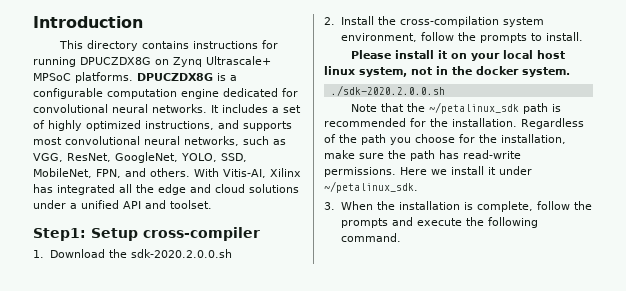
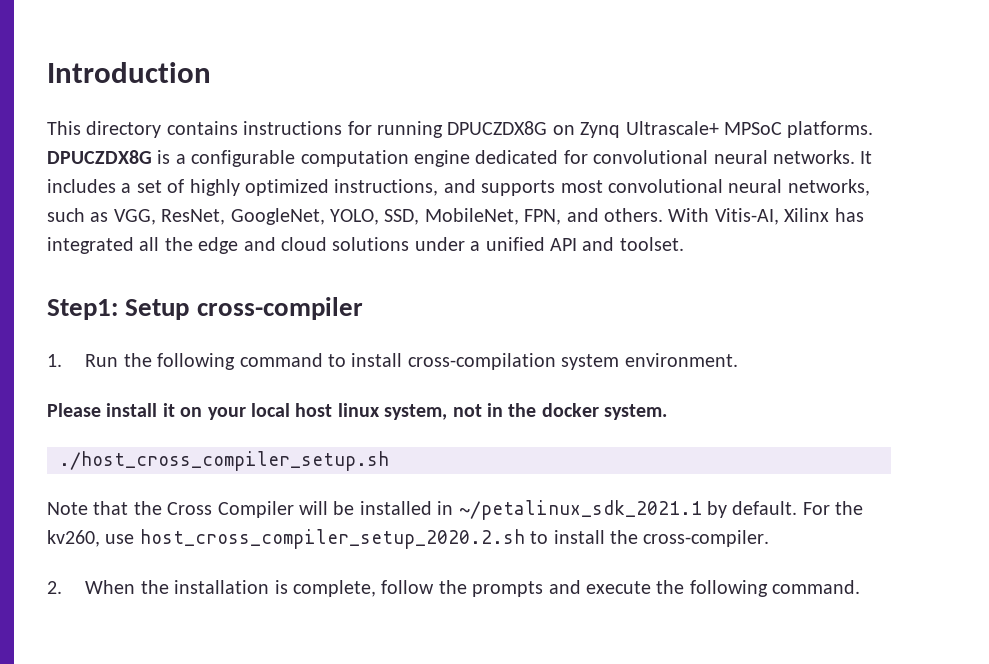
[50,249,233,258] [324,16,545,27] [341,32,584,43] Download the sdk-2020.2.0.0.sh // 2. Install the cross-compilation system environment, follow the prompts to install. -> [85,353,738,370] Run the following command to install cross-compilation system environment.
[330,85,445,96] ./sdk-2020.2.0.0.sh -> [59,451,389,471] ./host_cross_compiler_setup.sh
[429,102,562,114] [324,118,584,129] [324,134,566,145] [324,150,521,161] [324,166,532,177] [324,181,418,193] [324,202,335,210] ~/petalinux_sdk path is recommended for the installation. Regardless of the path you choose for the installation, make sure the path has read-write permissions. Here we install it under ~/petalinux_sdk. // 3. -> [167,500,864,520] [47,529,770,549] [47,581,62,594] Cross Compiler will be installed in ~/petalinux_sdk_2021.1 by default. For the kv260, use host_cross_compiler_setup_2020.2.sh to install the cross-compiler. // 2.

